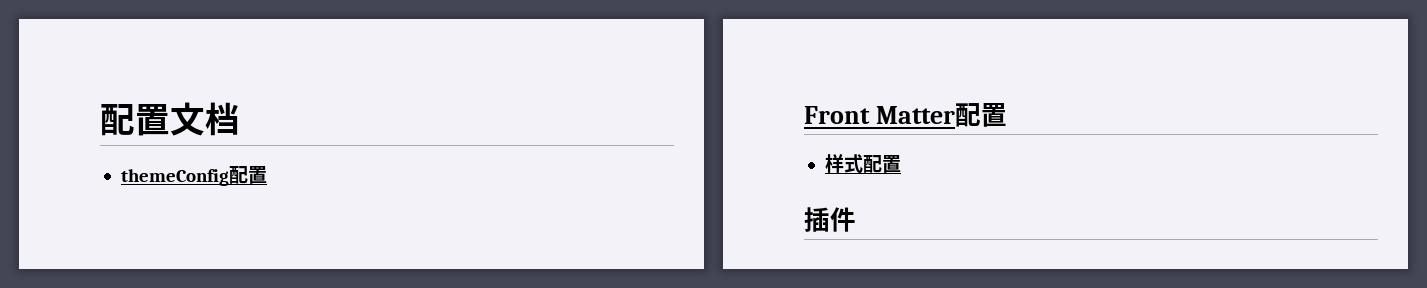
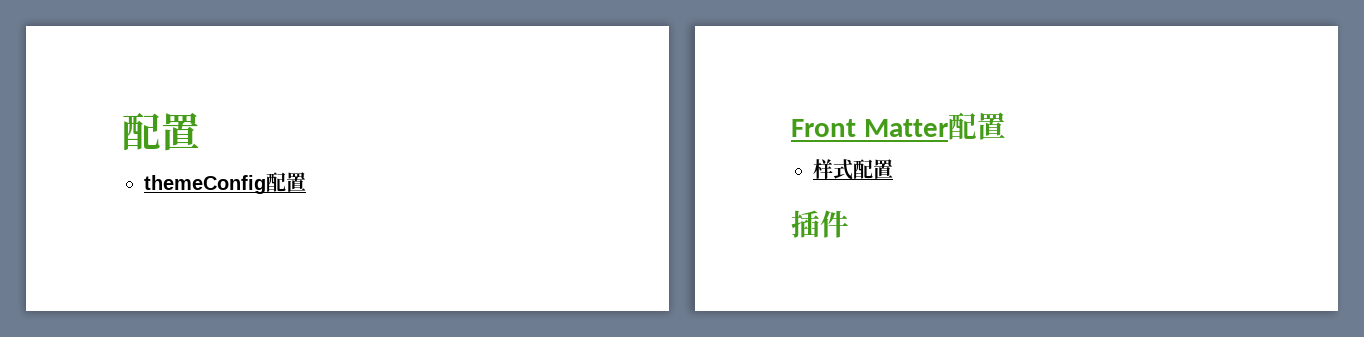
[100,102,240,136] 配置文档 -> [122,112,200,151] 配置

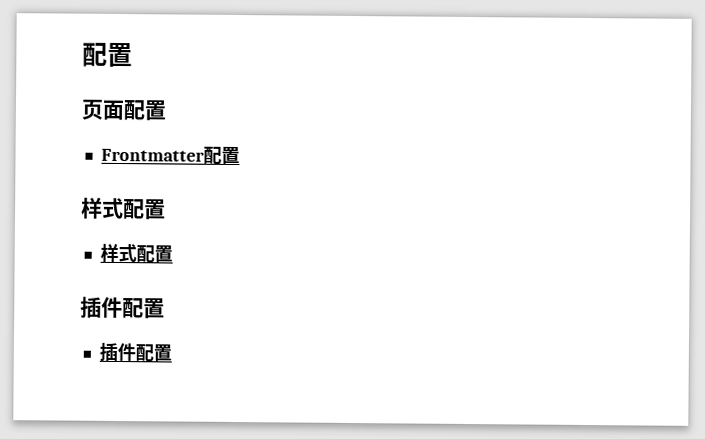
[122,112,200,151] [144,172,306,194] [791,119,948,137] 配置 // themeConfig配置 // Front Matter -> [82,42,133,68] [81,99,167,121] [100,146,240,165] [80,197,124,220] 配置 // 页面配置 // Frontmatter配置 // 样式
(849, 224) none -> [122,298,165,319] [98,342,172,362] 配置 // 插件配置

